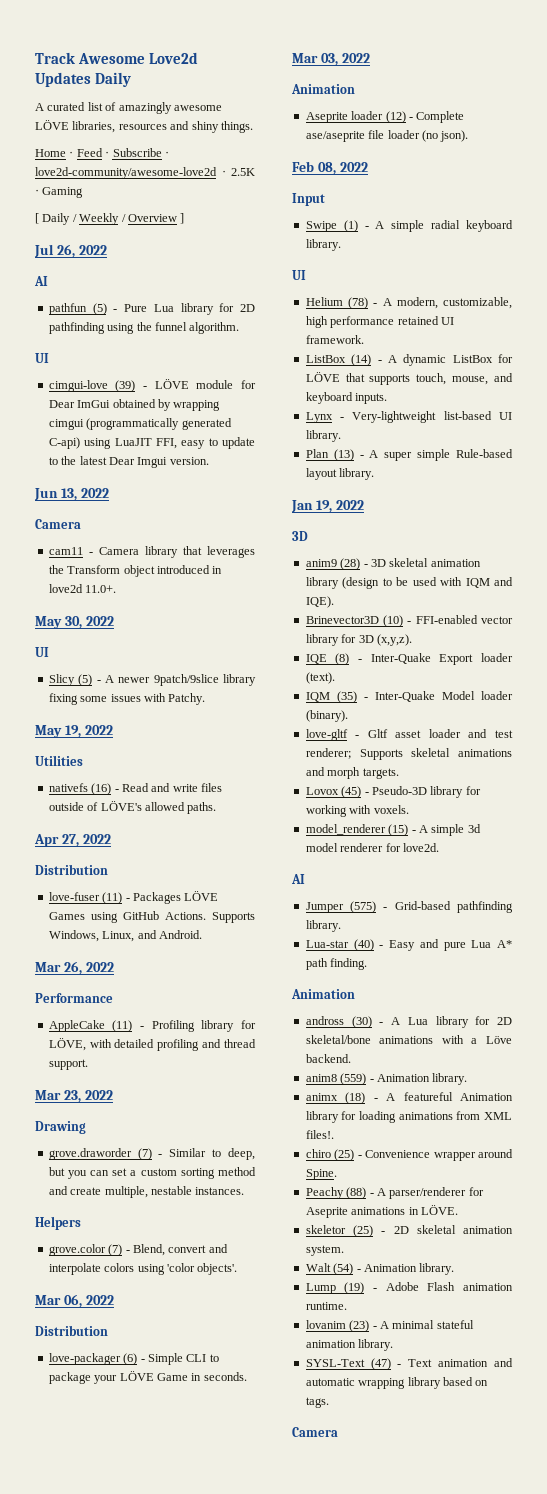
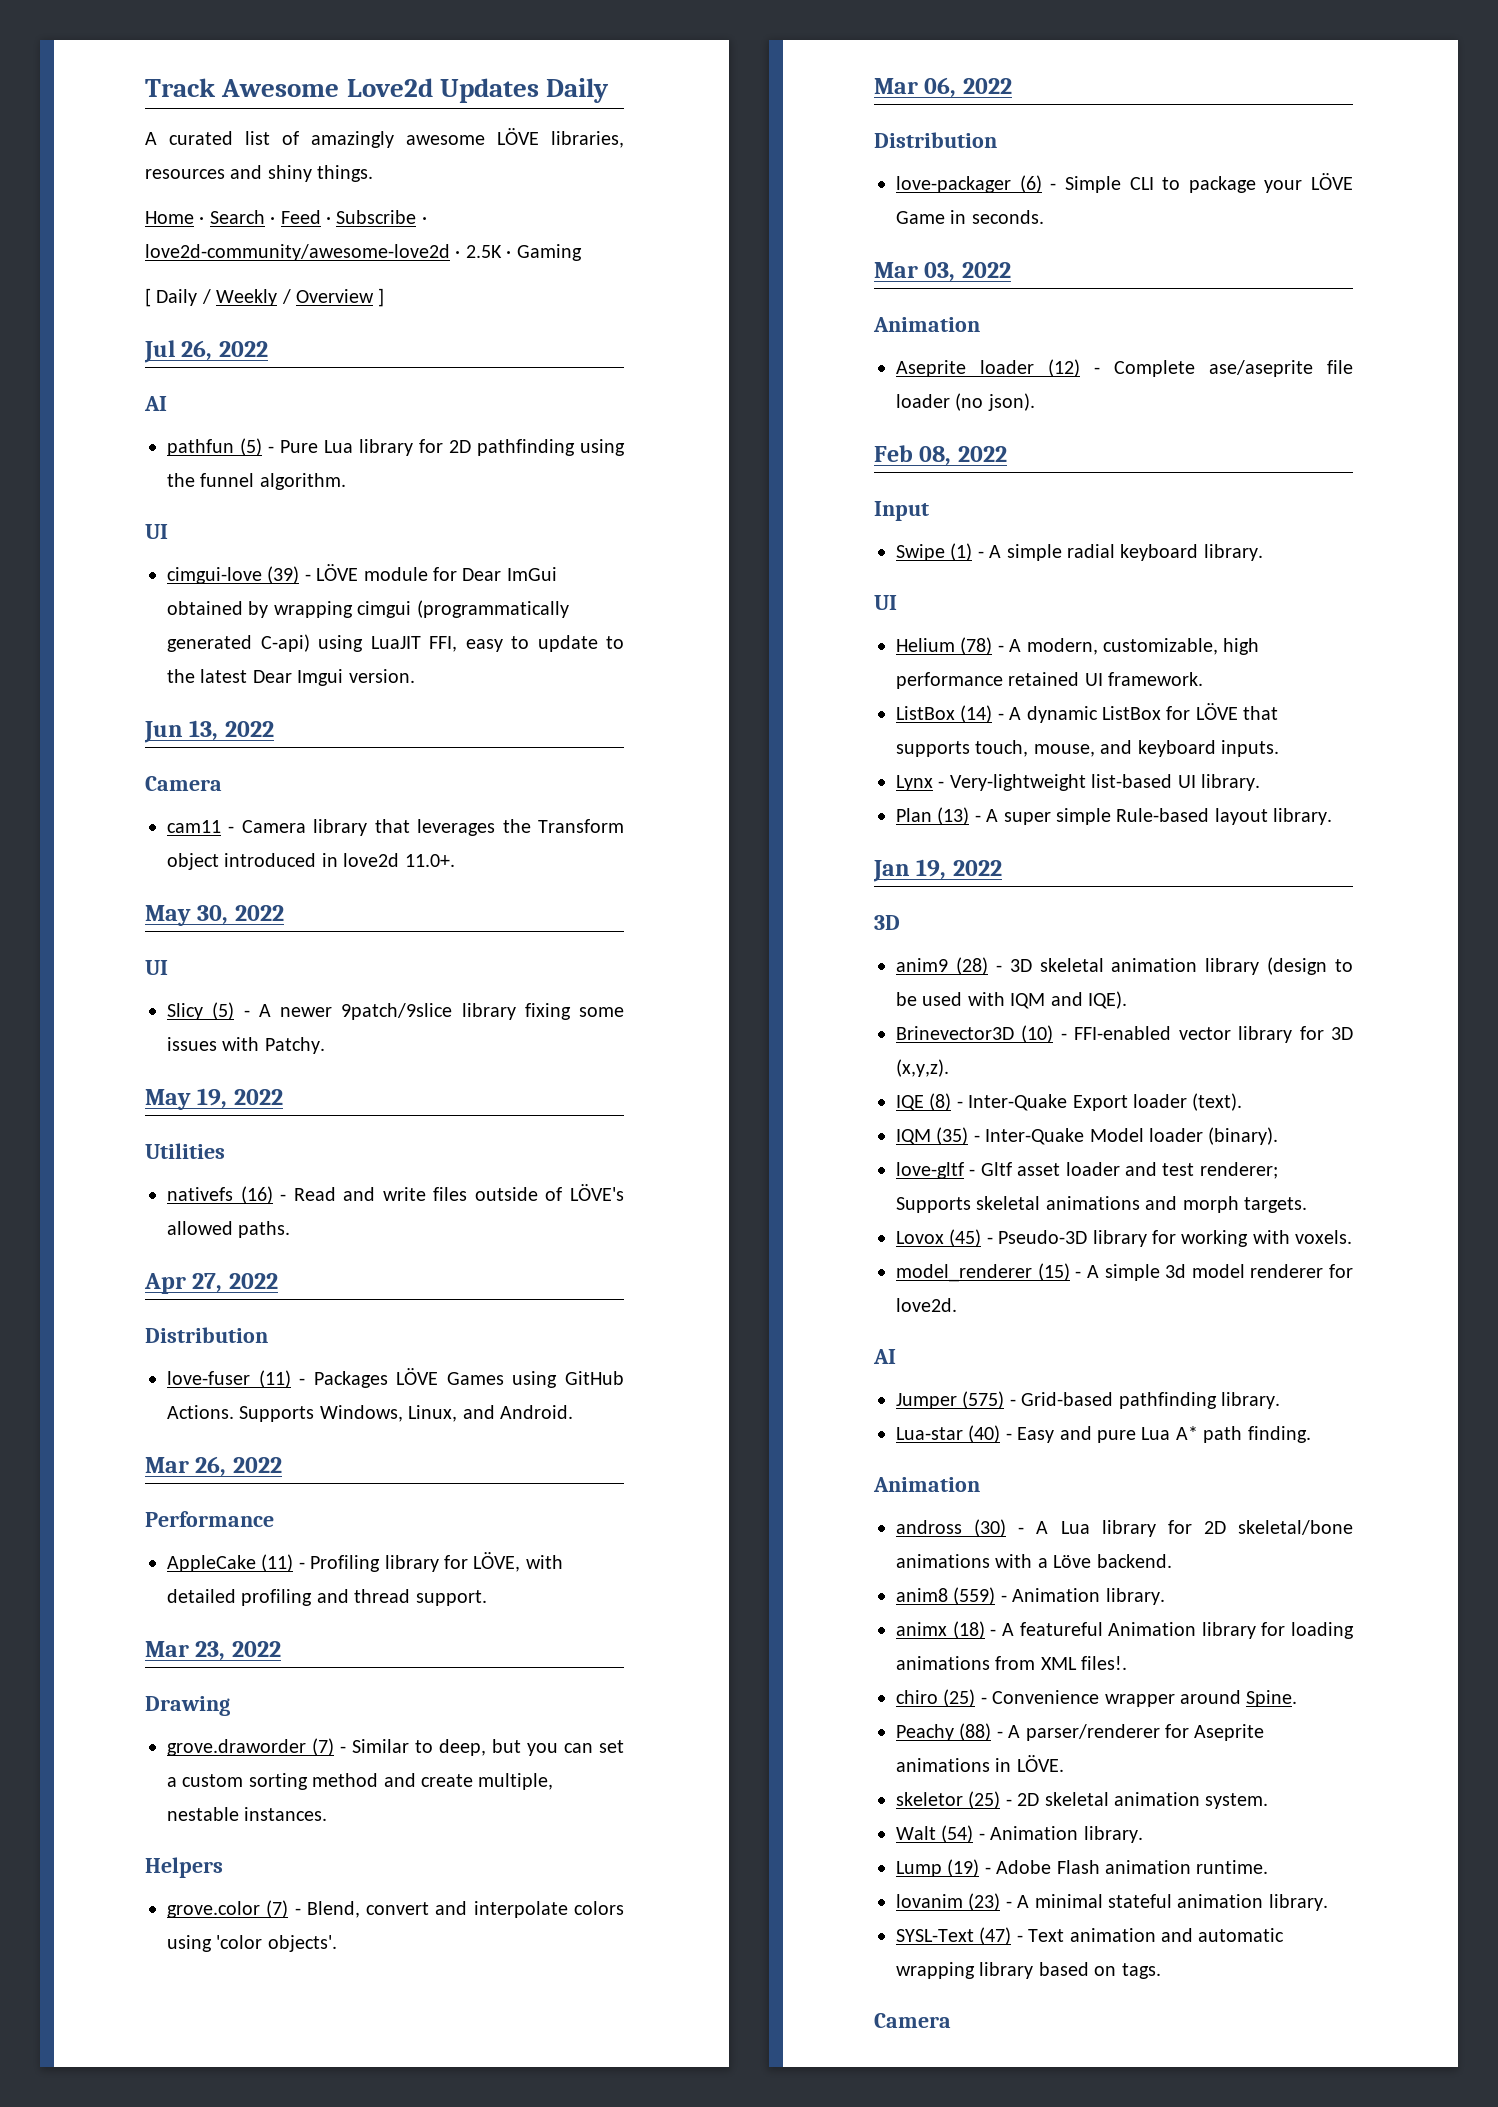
(74, 154) none -> [209,210,276,224] Search ·

